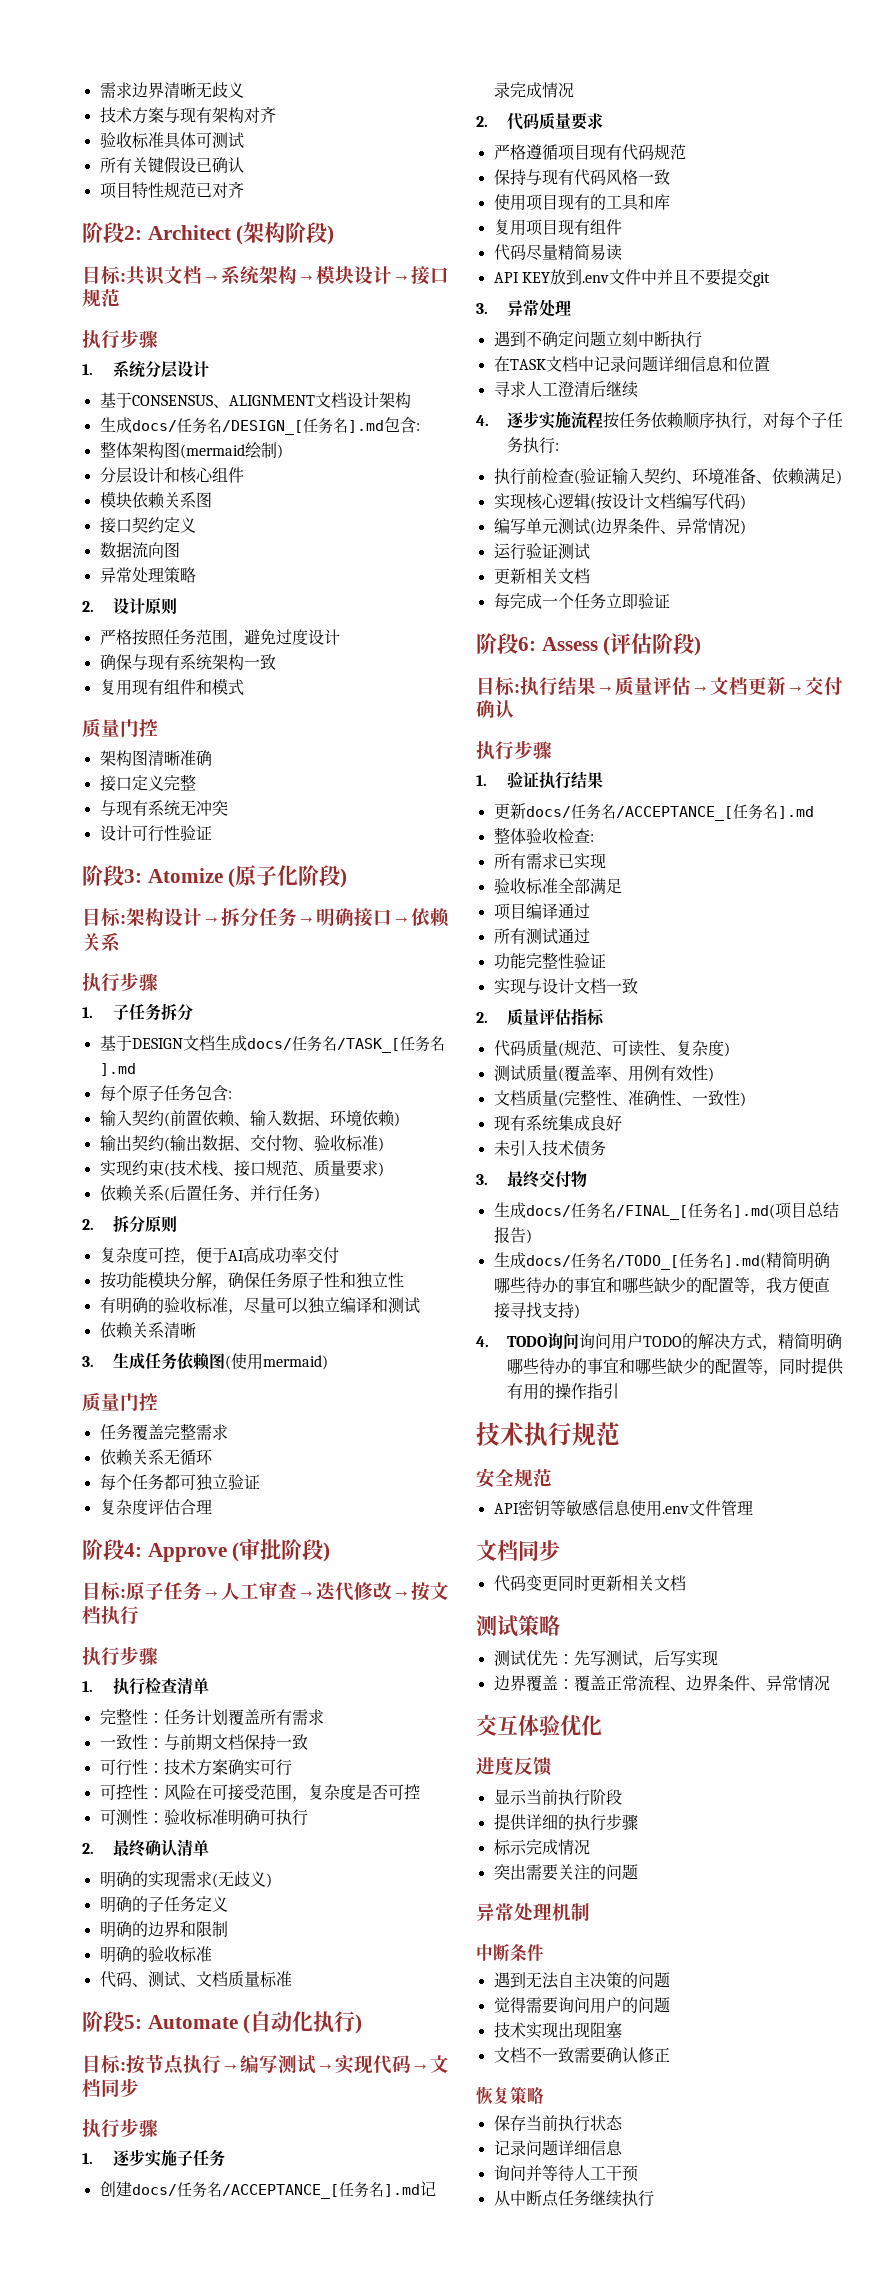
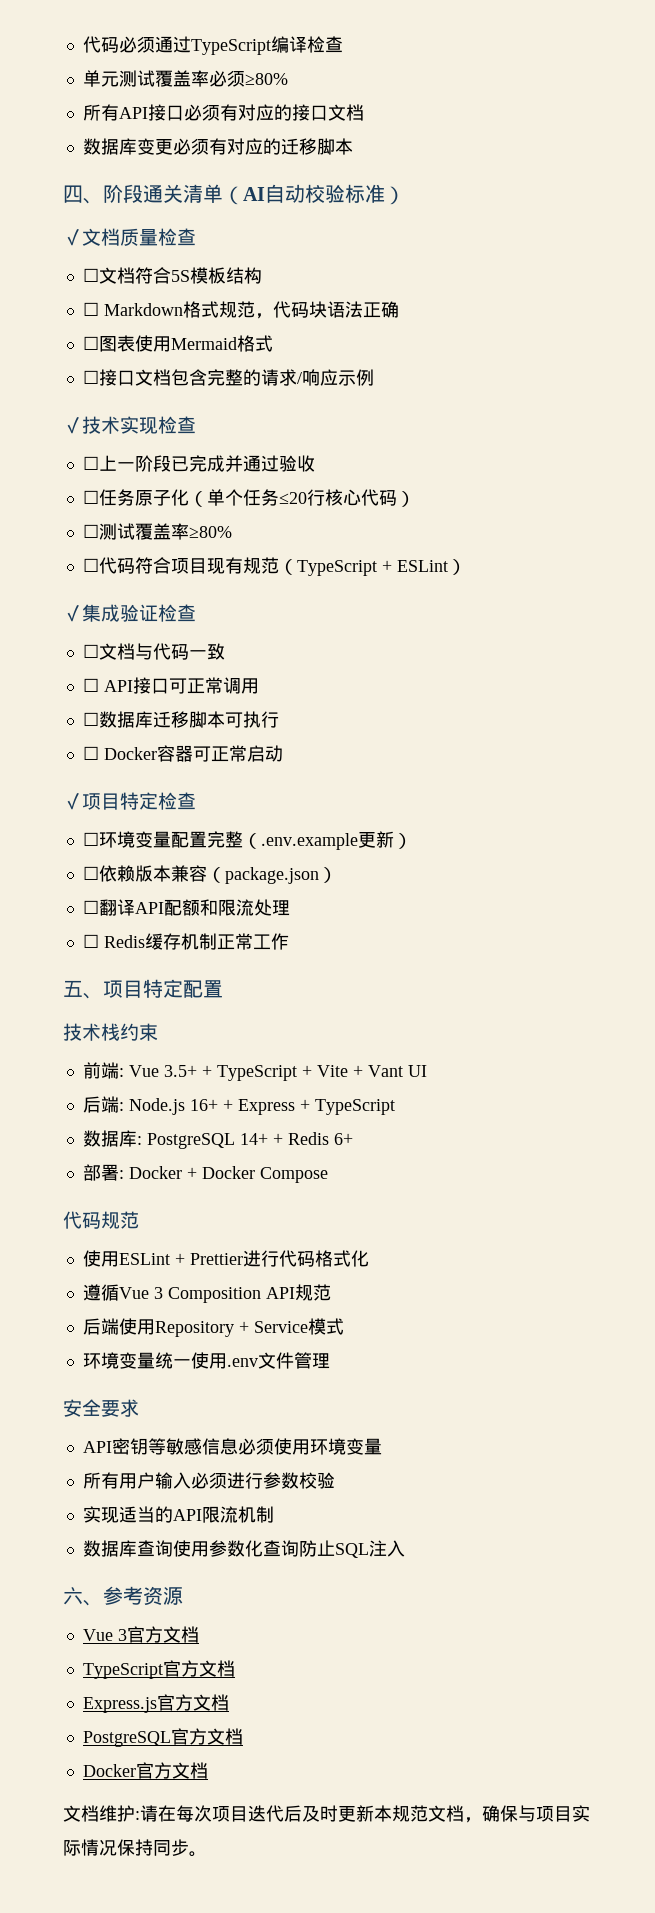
[99,82,244,98] [99,106,276,124] [99,132,244,149] [99,157,244,173] [99,181,244,199] [82,222,335,245] [82,265,449,286] [82,289,120,307] [82,329,158,349] [82,360,209,378] [99,392,411,408] [99,417,420,435] [99,441,283,459] [99,467,244,484] [99,491,212,509] [99,517,196,534] [99,542,180,558] [99,567,196,583] [82,598,177,615] [99,629,340,647] [99,654,276,670] [99,678,244,696] [82,718,158,738] [99,750,212,766] [99,774,196,792] [99,800,228,816] [99,825,212,842] [82,865,348,888] [82,908,450,927] [82,932,120,952] [82,972,158,992] [82,1003,193,1021] [99,1035,445,1053] [99,1063,136,1076] [99,1085,232,1102] [99,1110,400,1127] [99,1134,384,1152] [99,1160,384,1177] [99,1185,320,1202] [82,1215,177,1233] [99,1246,339,1265] [99,1271,404,1290] [99,1297,420,1315] [99,1322,196,1339] [82,1352,328,1370] [82,1392,158,1412] [99,1423,228,1440] [99,1449,213,1466] [99,1474,260,1491] [99,1499,212,1515] [82,1539,331,1562] [82,1582,449,1601] [82,1606,139,1625] [82,1646,158,1666] [82,1677,209,1695] [99,1708,324,1726] [99,1734,308,1750] [99,1759,292,1776] [99,1784,420,1802] [99,1809,308,1826] [82,1839,209,1857] [99,1871,272,1888] [99,1896,228,1913] [99,1921,228,1938] [99,1946,212,1963] [99,1971,292,1988] [82,2011,363,2034] [82,2054,449,2075] [82,2078,139,2097] [82,2118,158,2138] [82,2149,225,2167] [99,2181,436,2199] [493,82,574,98] [476,112,603,130] [493,144,686,161] [493,169,670,186] [493,194,670,211] [493,219,622,236] [493,244,622,261] [493,268,770,287] [476,299,571,317] [493,331,702,348] [493,356,770,372] [493,381,638,398] [476,411,843,430] [506,437,559,454] [493,468,842,485] [493,493,746,510] [493,518,746,535] [493,543,590,560] [493,568,590,584] [493,593,670,610] [476,633,702,656] [476,676,843,696] [476,700,514,718] [476,740,552,760] [476,771,603,789] [493,803,814,821] [493,827,594,844] [493,853,606,870] [493,878,622,895] [493,903,590,920] [493,928,590,944] [493,952,606,970] [493,978,638,995] [476,1008,605,1026] [493,1040,730,1057] [493,1065,714,1082] [493,1089,746,1107] [493,1115,622,1131] [493,1140,606,1157] [476,1170,587,1188] [493,1202,839,1220] [493,1226,532,1244] [493,1252,830,1270] [493,1277,830,1295] [493,1302,580,1319] [476,1333,842,1351] [506,1357,844,1376] [506,1383,619,1400] [476,1422,620,1447] 需求边界清晰无歧义 // 技术方案与现有架构对齐 // 验收标准具体可测试 // 所有关键假设已确认 // 项目特性规范已对齐 // 阶段2: Architect (架构阶段) // 目标:共识文档→系统架构→模块设计→接口规范 // 执行步骤 // 1.系统分层设计 // 基于CONSENSUS、ALIGNMENT文档设计架构 // 生成docs/任务名/DESIGN_[任务名].md包含: // 整体架构图(mermaid绘制) // 分层设计和核心组件 // 模块依赖关系图 // 接口契约定义 // 数据流向图 // 异常处理策略 // 2.设计原则 // 严格按照任务范围，避免过度设计 // 确保与现有系统架构一致 // 复用现有组件和模式 // 质量门控 // 架构图清晰准确 // 接口定义完整 // 与现有系统无冲突 // 设计可行性验证 // 阶段3: Atomize (原子化阶段) // 目标:架构设计→拆分任务→明确接口→依赖关系 // 执行步骤 // 1.子任务拆分 // 基于DESIGN文档生成docs/任务名/TASK_[任务名].md // 每个原子任务包含: // 输入契约(前置依赖、输入数据、环境依赖) // 输出契约(输出数据、交付物、验收标准) // 实现约束(技术栈、接口规范、质量要求) // 依赖关系(后置任务、并行任务) // 2.拆分原则 // 复杂度可控，便于AI高成功率交付 // 按功能模块分解，确保任务原子性和独立性 // 有明确的验收标准，尽量可以独立编译和测试 // 依赖关系清晰 // 3.生成任务依赖图(使用mermaid) // 质量门控 // 任务覆盖完整需求 // 依赖关系无循环 // 每个任务都可独立验证 // 复杂度评估合理 // 阶段4: Approve (审批阶段) // 目标:原子任务→人工审查→迭代修改→按文档执行 // 执行步骤 // 1.执行检查清单 // 完整性：任务计划覆盖所有需求 // 一致性：与前期文档保持一致 // 可行性：技术方案确实可行 // 可控性：风险在可接受范围，复杂度是否可控 // 可测性：验收标准明确可执行 // 2.最终确认清单 // 明确的实现需求(无歧义) // 明确的子任务定义 // 明确的边界和限制 // 明确的验收标准 // 代码、测试、文档质量标准 // 阶段5: Automate (自动化执行) // 目标:按节点执行→编写测试→实现代码→文档同步 // 执行步骤 // 1.逐步实施子任务 // 创建docs/任务名/ACCEPTANCE_[任务名].md记录完成情况 // 2.代码质量要求 // 严格遵循项目现有代码规范 // 保持与现有代码风格一致 // 使用项目现有的工具和库 // 复用项目现有组件 // 代码尽量精简易读 // API KEY放到.env文件中并且不要提交git // 3.异常处理 // 遇到不确定问题立刻中断执行 // 在TASK文档中记录问题详细信息和位置 // 寻求人工澄清后继续 // 4.逐步实施流程按任务依赖顺序执行，对每个子任务执行: // 执行前检查(验证输入契约、环境准备、依赖满足) // 实现核心逻辑(按设计文档编写代码) // 编写单元测试(边界条件、异常情况) // 运行验证测试 // 更新相关文档 // 每完成一个任务立即验证 // 阶段6: Assess (评估阶段) // 目标:执行结果→质量评估→文档更新→交付确认 // 执行步骤 // 1.验证执行结果 // 更新docs/任务名/ACCEPTANCE_[任务名].md // 整体验收检查: // 所有需求已实现 // 验收标准全部满足 // 项目编译通过 // 所有测试通过 // 功能完整性验证 // 实现与设计文档一致 // 2.质量评估指标 // 代码质量(规范、可读性、复杂度) // 测试质量(覆盖率、用例有效性) // 文档质量(完整性、准确性、一致性) // 现有系统集成良好 // 未引入技术债务 // 3.最终交付物 // 生成docs/任务名/FINAL_[任务名].md(项目总结报告) // 生成docs/任务名/TODO_[任务名].md(精简明确哪些待办的事宜和哪些缺少的配置等，我方便直接寻找支持) // 4. TODO询问询问用户TODO的解决方式，精简明确哪些待办的事宜和哪些缺少的配置等，同时提供有用的操作指引 // 技术执行规范 -> [82,36,343,55] [82,70,288,87] [82,104,364,121] [82,138,353,155] [63,184,405,205] [63,228,196,246] [82,267,262,284] [82,301,399,319] [82,335,273,352] [82,369,374,386] [63,416,196,434] [82,455,315,472] [82,489,415,507] [82,523,232,540] [82,557,466,576] [63,604,196,622] [82,643,225,660] [82,677,259,694] [82,711,279,728] [82,745,283,762] [63,792,196,810] [82,831,412,850] [82,865,337,884] [82,899,290,916] [82,933,289,950] [63,979,223,999] [63,1023,158,1041] [82,1062,427,1081] [82,1096,395,1115] [82,1130,353,1149] [82,1164,328,1183] [63,1211,139,1229] [82,1250,369,1267] [82,1284,331,1303] [82,1318,344,1337] [82,1352,330,1369] 代码必须通过TypeScript编译检查 // 单元测试覆盖率必须≥80% // 所有API接口必须有对应的接口文档 // 数据库变更必须有对应的迁移脚本 // 四、阶段通关清单（AI自动校验标准） // ✓文档质量检查 // ☐文档符合5S模板结构 // ☐ Markdown格式规范，代码块语法正确 // ☐图表使用Mermaid格式 // ☐接口文档包含完整的请求/响应示例 // ✓技术实现检查 // ☐上一阶段已完成并通过验收 // ☐任务原子化（单个任务≤20行核心代码） // ☐测试覆盖率≥80% // ☐代码符合项目现有规范（TypeScript + ESLint） // ✓集成验证检查 // ☐文档与代码一致 // ☐ API接口可正常调用 // ☐数据库迁移脚本可执行 // ☐ Docker容器可正常启动 // ✓项目特定检查 // ☐环境变量配置完整（.env.example更新） // ☐依赖版本兼容（package.json） // ☐翻译API配额和限流处理 // ☐ Redis缓存机制正常工作 // 五、项目特定配置 // 技术栈约束 // 前端: Vue 3.5+ + TypeScript + Vite + Vant UI // 后端: Node.js 16+ + Express + TypeScript // 数据库: PostgreSQL 14+ + Redis 6+ // 部署: Docker + Docker Compose // 代码规范 // 使用ESLint + Prettier进行代码格式化 // 遵循Vue 3 Composition API规范 // 后端使用Repository + Service模式 // 环境变量统一使用.env文件管理
[514,1469,552,1487] 规范 -> [101,1399,139,1417] 要求
[629,1500,753,1517] [476,1540,560,1561] [493,1575,686,1592] [476,1615,560,1637] [493,1650,718,1668] [493,1675,830,1691] [476,1714,602,1736] [476,1757,552,1776] [493,1789,622,1806] [493,1813,638,1831] [493,1839,590,1856] [493,1864,638,1881] [476,1903,590,1921] [476,1943,544,1961] [493,1972,670,1989] [493,1997,670,2014] [493,2021,622,2039] [493,2047,670,2064] [476,2086,544,2104] [493,2115,623,2132] [493,2140,623,2156] [493,2165,638,2182] [493,2190,654,2207] 使用.env文件管理 // 文档同步 // 代码变更同时更新相关文档 // 测试策略 // 测试优先：先写测试，后写实现 // 边界覆盖：覆盖正常流程、边界条件、异常情况 // 交互体验优化 // 进度反馈 // 显示当前执行阶段 // 提供详细的执行步骤 // 标示完成情况 // 突出需要关注的问题 // 异常处理机制 // 中断条件 // 遇到无法自主决策的问题 // 觉得需要询问用户的问题 // 技术实现出现阻塞 // 文档不一致需要确认修正 // 恢复策略 // 保存当前执行状态 // 记录问题详细信息 // 询问并等待人工干预 // 从中断点任务继续执行 -> [237,1438,382,1455] [82,1472,335,1489] [82,1506,274,1523] [82,1540,405,1558] [63,1586,183,1606] [82,1626,199,1643] [82,1660,235,1679] [82,1694,229,1713] [82,1728,243,1747] [82,1762,208,1779] [63,1805,590,1823] [63,1839,207,1857] 必须使用环境变量 // 所有用户输入必须进行参数校验 // 实现适当的API限流机制 // 数据库查询使用参数化查询防止SQL注入 // 六、参考资源 // Vue 3官方文档 // TypeScript官方文档 // Express.js官方文档 // PostgreSQL官方文档 // Docker官方文档 // 文档维护:请在每次项目迭代后及时更新本规范文档，确保与项目实际情况保持同步。

